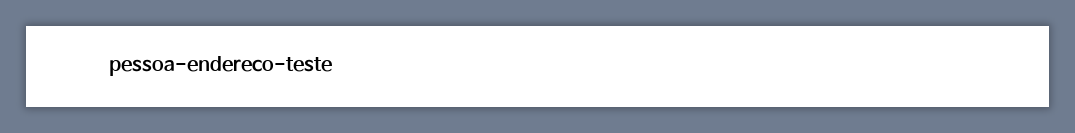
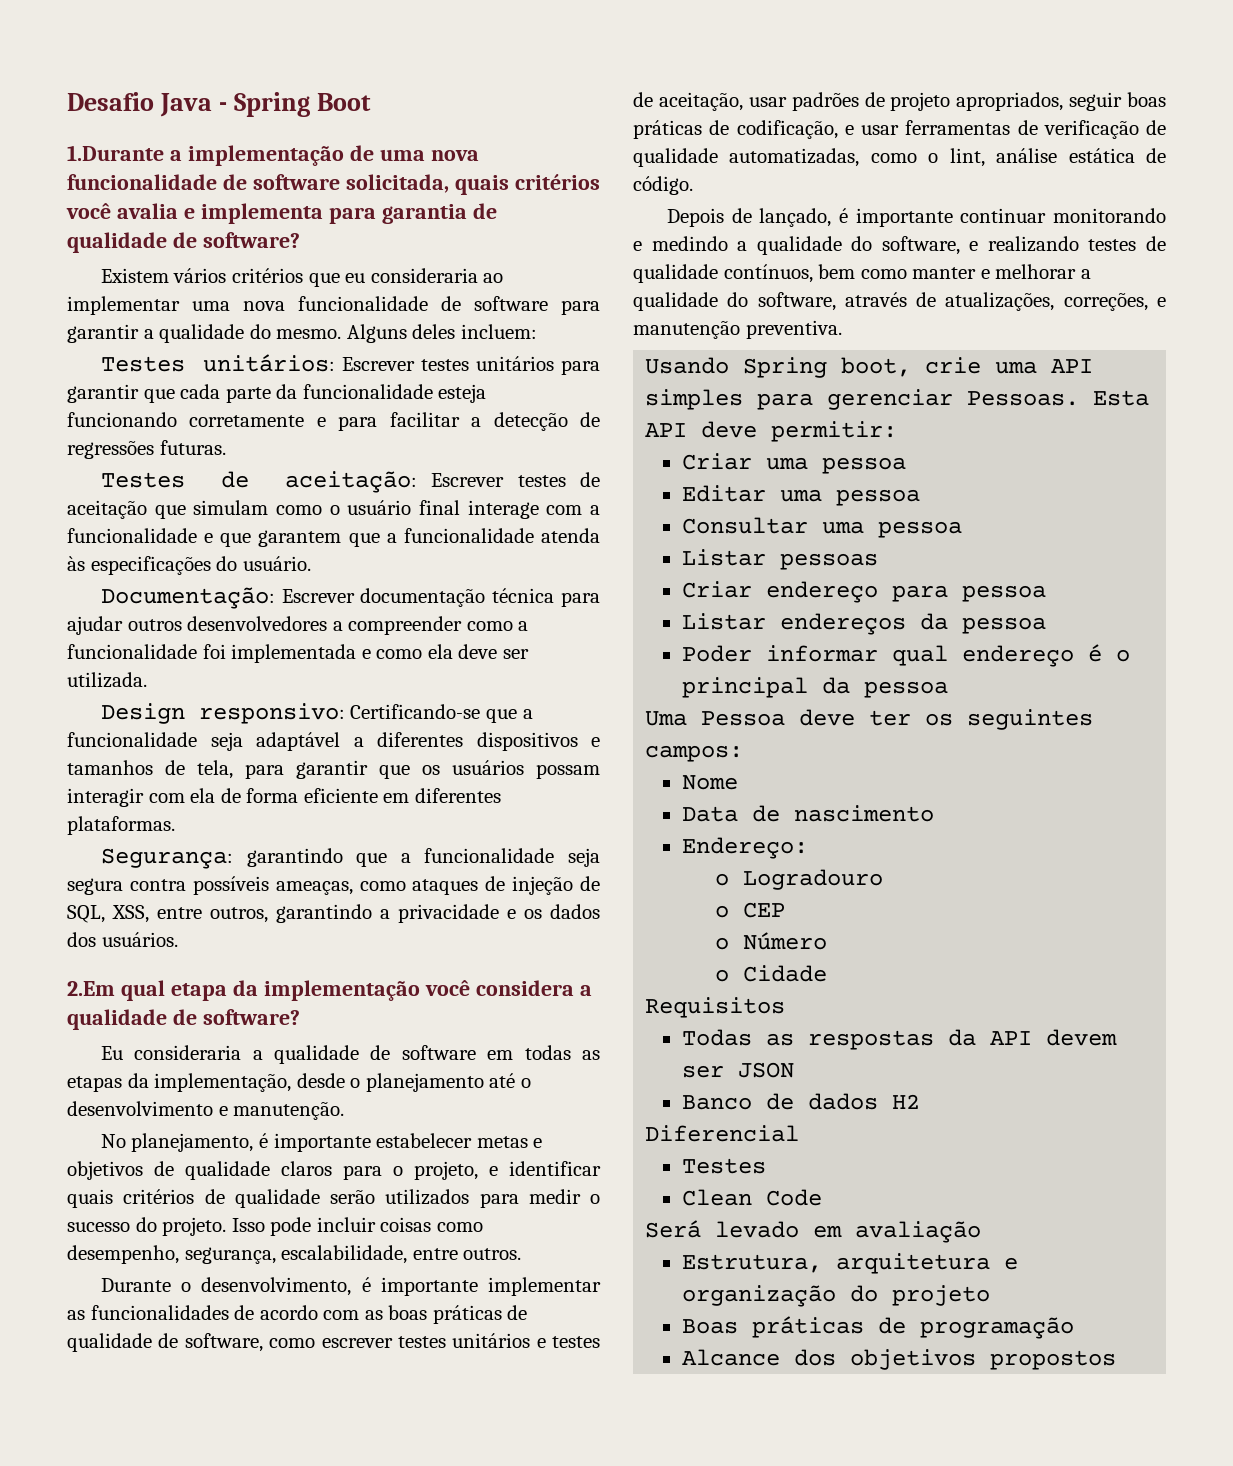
[109,56,332,76] pessoa-endereco-teste -> [67,92,372,117] [67,145,479,166] [67,174,600,195] [66,203,497,224] [67,232,300,253] [100,268,504,287] [67,296,600,315] [67,324,537,343] [100,354,600,375] [67,384,487,403] [67,412,601,431] [67,440,226,459] [100,471,600,493] [67,500,601,519] [67,528,601,547] [67,556,311,575] [100,587,600,609] [67,616,529,635] [67,644,529,663] [67,672,147,688] [100,703,533,724] [67,732,600,751] [67,760,600,779] [67,788,501,807] [67,816,175,835] [100,848,600,869] [67,876,600,895] [67,904,600,923] [67,932,178,947] [67,980,592,1001] [67,1009,300,1030] [100,1045,600,1064] [67,1073,531,1092] [67,1101,345,1120] [100,1133,543,1152] [67,1161,601,1180] [67,1189,600,1208] [67,1217,483,1236] [67,1245,522,1264] [100,1277,601,1296] [67,1305,528,1324] [67,1333,600,1352] [633,92,1166,111] [633,120,1166,139] [633,148,1166,167] [633,176,693,195] [666,208,1166,227] [633,236,1166,255] [633,264,1091,283] [633,292,1166,311] [633,320,842,339] [645,357,1094,378] [645,389,1150,410] [645,421,898,442] [681,453,906,474] [681,485,920,506] [681,517,962,538] [681,549,878,570] [681,581,1046,603] [681,613,1046,635] [681,644,1130,667] [681,677,948,698] [645,709,1094,730] [645,745,744,762] [681,775,738,790] [681,805,934,822] [681,837,808,859] [715,869,884,890] [715,902,786,918] [715,932,828,950] [715,965,828,982] [645,997,786,1018] [681,1029,1117,1050] [681,1062,794,1078] [681,1093,920,1110] [645,1125,800,1142] [681,1158,766,1174] [681,1189,822,1206] [645,1220,982,1243] [681,1253,1018,1274] [681,1285,990,1307] [681,1316,1074,1339] [681,1349,1116,1370] Desafio Java - Spring Boot // 1.Durante a implementação de uma nova funcionalidade de software solicitada, quais critérios você avalia e implementa para garantia de qualidade de software? // Existem vários critérios que eu consideraria ao implementar uma nova funcionalidade de software para garantir a qualidade do mesmo. Alguns deles incluem: // Testes unitários: Escrever testes unitários para garantir que cada parte da funcionalidade esteja funcionando corretamente e para facilitar a detecção de regressões futuras. // Testes de aceitação: Escrever testes de aceitação que simulam como o usuário final interage com a funcionalidade e que garantem que a funcionalidade atenda às especificações do usuário. // Documentação: Escrever documentação técnica para ajudar outros desenvolvedores a compreender como a funcionalidade foi implementada e como ela deve ser utilizada. // Design responsivo: Certificando-se que a funcionalidade seja adaptável a diferentes dispositivos e tamanhos de tela, para garantir que os usuários possam interagir com ela de forma eficiente em diferentes plataformas. // Segurança: garantindo que a funcionalidade seja segura contra possíveis ameaças, como ataques de injeção de SQL, XSS, entre outros, garantindo a privacidade e os dados dos usuários. // 2.Em qual etapa da implementação você considera a qualidade de software? // Eu consideraria a qualidade de software em todas as etapas da implementação, desde o planejamento até o desenvolvimento e manutenção. // No planejamento, é importante estabelecer metas e objetivos de qualidade claros para o projeto, e identificar quais critérios de qualidade serão utilizados para medir o sucesso do projeto. Isso pode incluir coisas como desempenho, segurança, escalabilidade, entre outros. // Durante o desenvolvimento, é importante implementar as funcionalidades de acordo com as boas práticas de qualidade de software, como escrever testes unitários e testes de aceitação, usar padrões de projeto apropriados, seguir boas práticas de codificação, e usar ferramentas de verificação de qualidade automatizadas, como o lint, análise estática de código. // Depois de lançado, é importante continuar monitorando e medindo a qualidade do software, e realizando testes de qualidade contínuos, bem como manter e melhorar a qualidade do software, através de atualizações, correções, e manutenção preventiva. // Usando Spring boot, crie uma API simples para gerenciar Pessoas. Esta API deve permitir: // Criar uma pessoa // Editar uma pessoa // Consultar uma pessoa // Listar pessoas // Criar endereço para pessoa // Listar endereços da pessoa // Poder informar qual endereço é o principal da pessoa // Uma Pessoa deve ter os seguintes campos: // Nome // Data de nascimento // Endereço: // o Logradouro // o CEP // o Número // o Cidade // Requisitos // Todas as respostas da API devem ser JSON // Banco de dados H2 // Diferencial // Testes // Clean Code // Será levado em avaliação // Estrutura, arquitetura e organização do projeto // Boas práticas de programação // Alcance dos objetivos propostos

